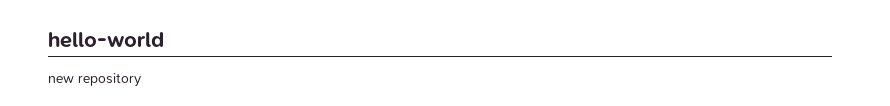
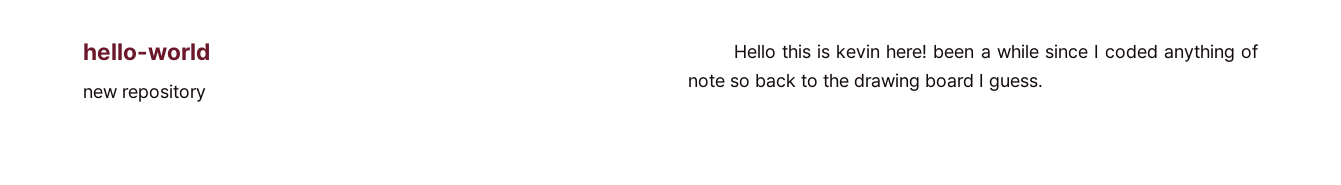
(141, 80) none -> [734,44,1258,62] [688,73,1043,91] // Hello this is kevin here! been a while since I coded anything of note so back to the drawing board I guess.

